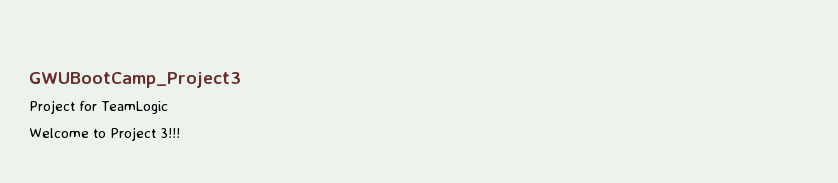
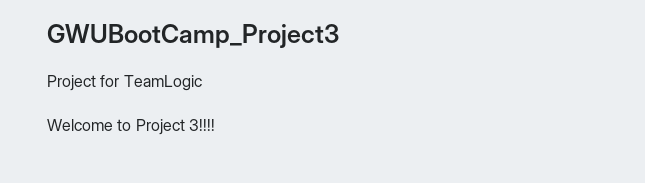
[160,128,180,138] 3!!! -> [188,119,215,131] 3!!!!

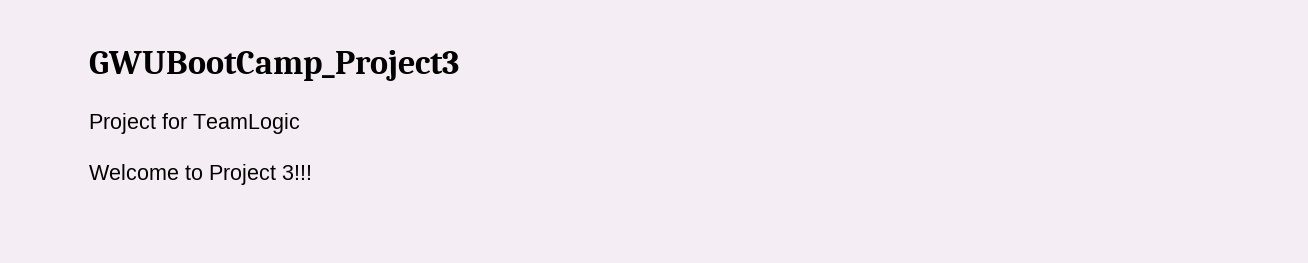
[188,119,215,131] 3!!!! -> [282,165,312,180] 3!!!

